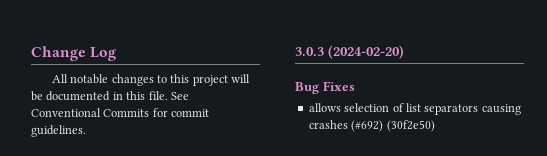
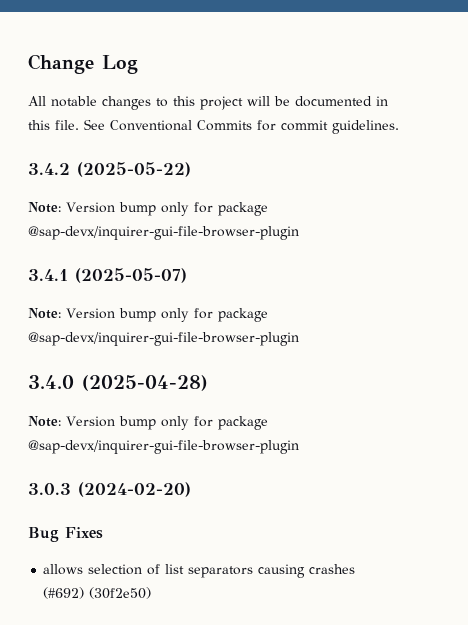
(86, 131) none -> [28,162,191,177] [28,202,268,216] [28,226,299,240] [28,268,187,283] [28,308,268,322] [28,332,299,346] [28,375,208,391] [28,416,268,430] [28,440,299,454] // 3.4.2 (2025-05-22) // Note: Version bump only for package @sap-devx/inquirer-gui-file-browser-plugin // 3.4.1 (2025-05-07) // Note: Version bump only for package @sap-devx/inquirer-gui-file-browser-plugin // 3.4.0 (2025-04-28) // Note: Version bump only for package @sap-devx/inquirer-gui-file-browser-plugin

